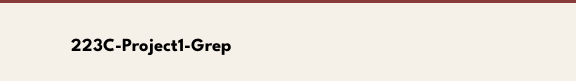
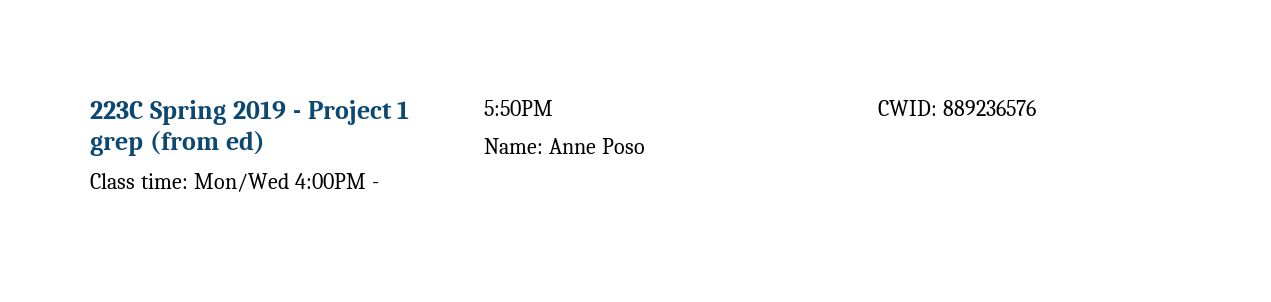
[71,38,231,56] 223C-Project1-Grep -> [90,100,410,125] [90,131,265,156] [90,173,379,192] [484,100,553,116] [484,138,645,154] [878,100,1036,116] 223C Spring 2019 - Project 1 grep (from ed) // Class time: Mon/Wed 4:00PM - 5:50PM // Name: Anne Poso // CWID: 889236576

